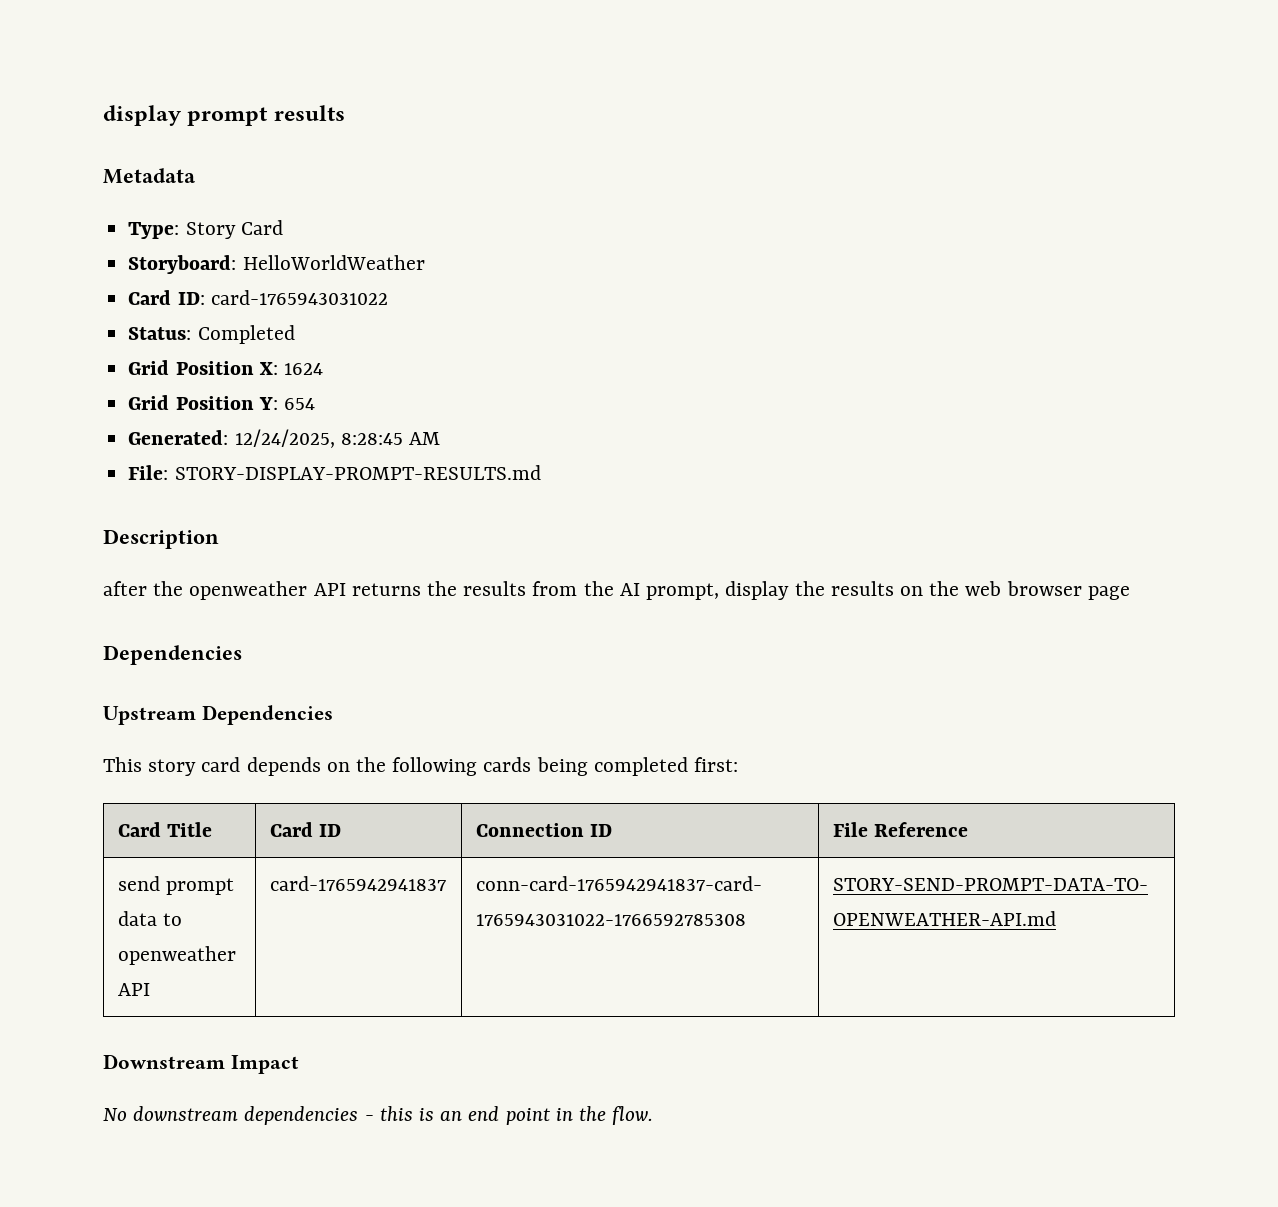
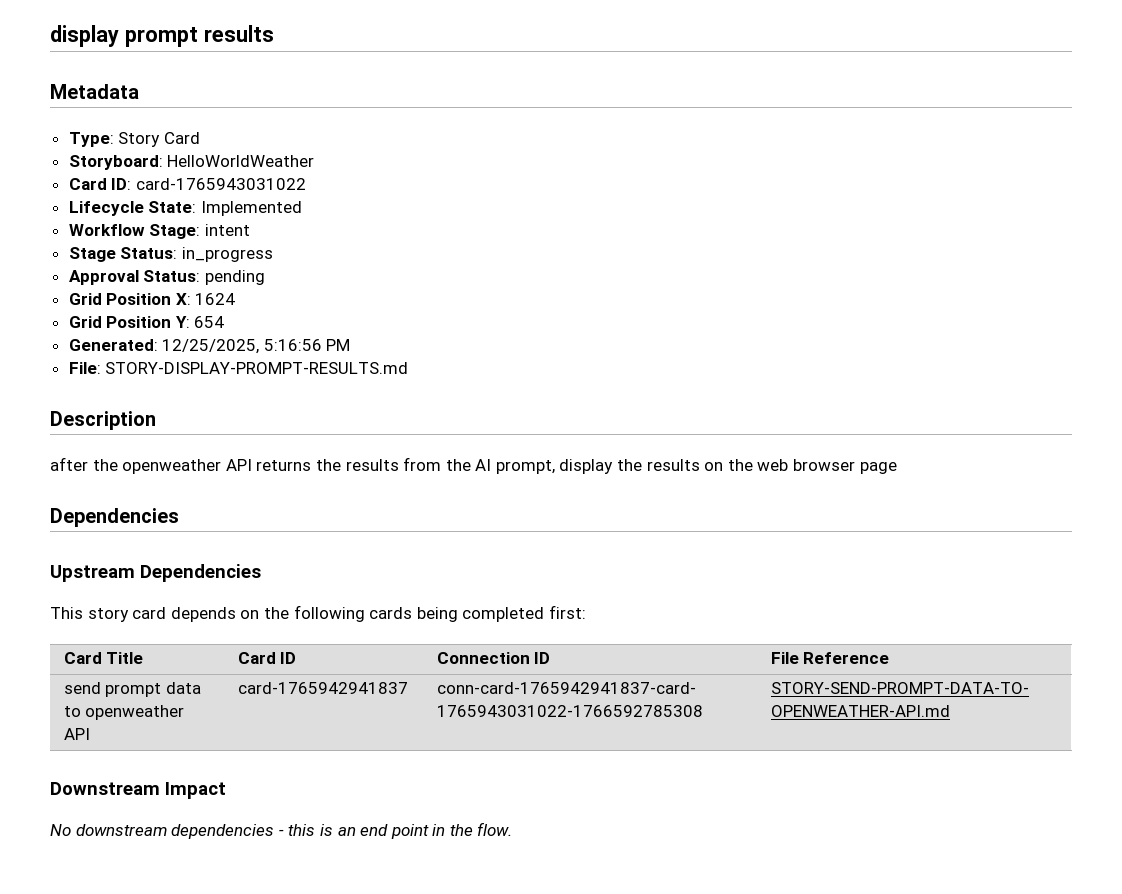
[128,325,295,344] Status: Completed -> [68,201,302,216] [68,224,250,239] [68,247,273,262] [68,270,265,285] Lifecycle State: Implemented // Workflow Stage: intent // Stage Status: in_progress // Approval Status: pending
[234,429,440,448] 12/24/2025, 8:28:45 AM -> [162,339,351,354] 12/25/2025, 5:16:56 PM

